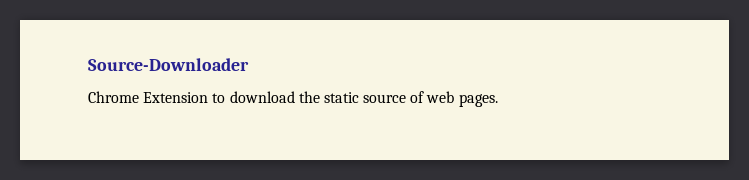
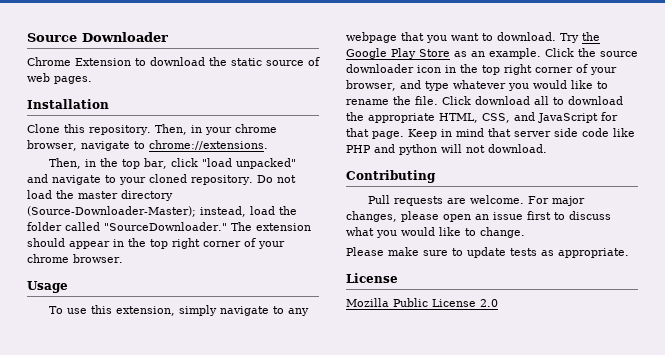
[88,58,249,71] Source-Downloader -> [27,32,168,42] Source Downloader
(498, 100) none -> [27,99,109,109] [27,124,277,135] [27,140,268,151] [48,158,296,169] [27,174,296,185] [27,190,173,201] [27,206,297,217] [27,222,311,231] [27,238,285,249] [27,254,123,263] [27,281,68,293] [48,305,309,316] [346,32,600,43] [346,48,638,59] [346,64,617,75] [346,80,608,91] [346,96,623,105] [346,112,618,123] [346,128,635,139] [346,144,547,155] [346,170,436,183] [367,195,585,206] [346,211,611,222] [346,227,525,238] [346,247,629,258] [346,273,398,283] [346,298,498,307] // Installation // Clone this repository. Then, in your chrome browser, navigate to chrome://extensions. // Then, in the top bar, click "load unpacked" and navigate to your cloned repository. Do not load the master directory (Source-Downloader-Master); instead, load the folder called "SourceDownloader." The extension should appear in the top right corner of your chrome browser. // Usage // To use this extension, simply navigate to any webpage that you want to download. Try the Google Play Store as an example. Click the source downloader icon in the top right corner of your browser, and type whatever you would like to rename the file. Click download all to download the appropriate HTML, CSS, and JavaScript for that page. Keep in mind that server side code like PHP and python will not download. // Contributing // Pull requests are welcome. For major changes, please open an issue first to discuss what you would like to change. // Please make sure to update tests as appropriate. // License // Mozilla Public License 2.0

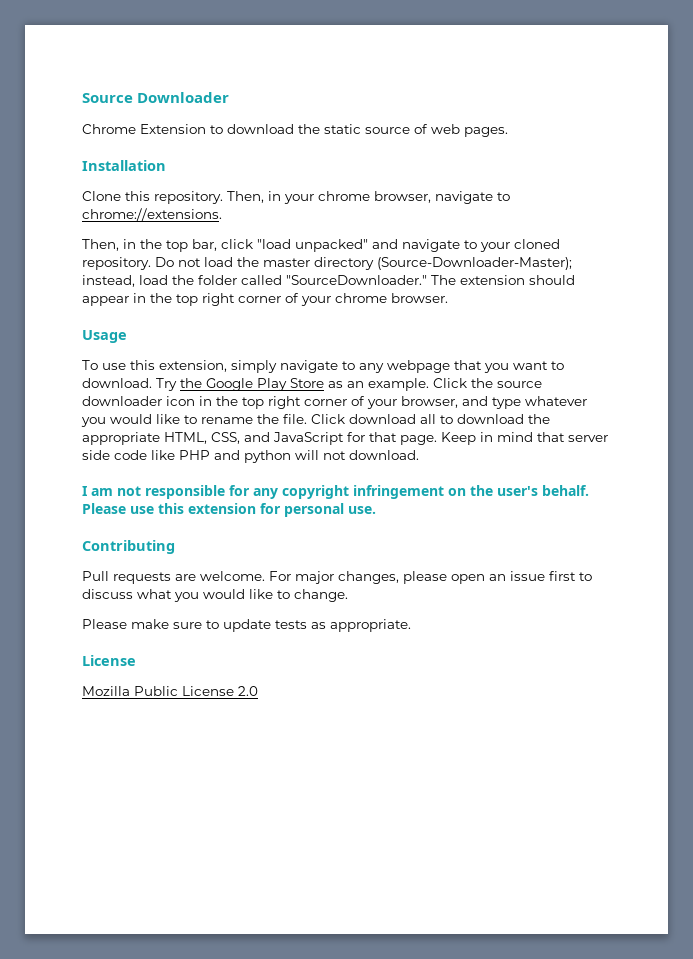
(547, 148) none -> [82,485,589,499] [82,503,376,517] // I am not responsible for any copyright infringement on the user's behalf. Please use this extension for personal use.

